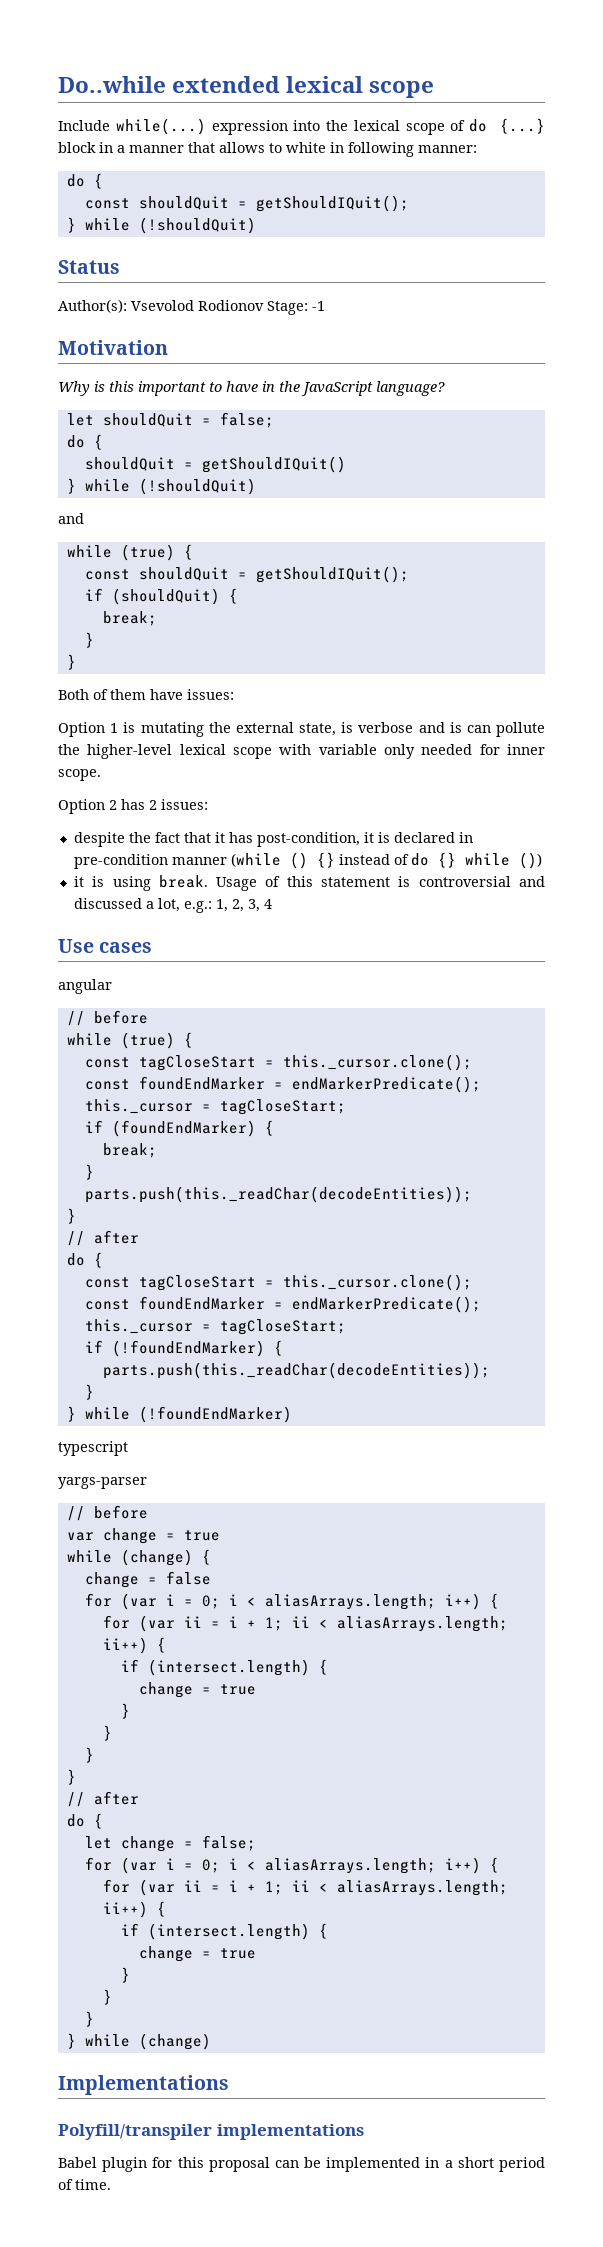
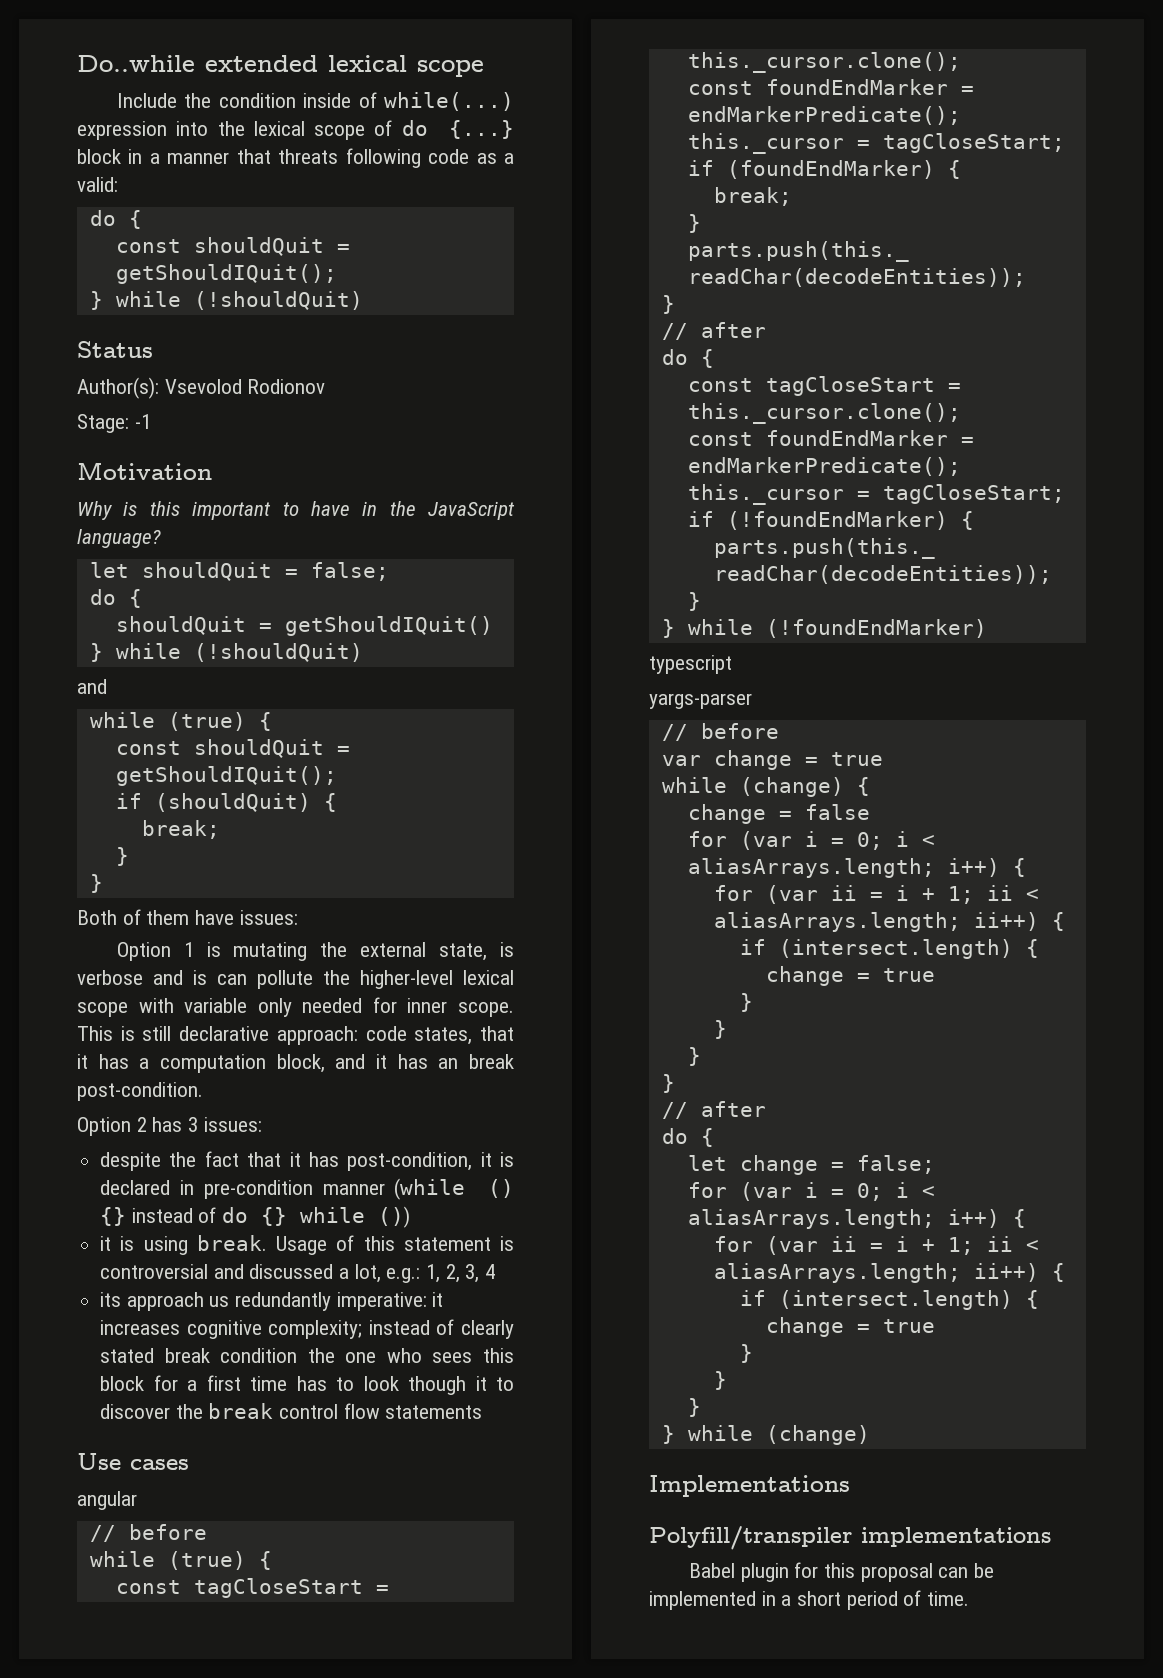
(110, 125) none -> [184,92,377,108] the condition inside of
[219,142,477,157] allows to white in following manner: -> [278,148,514,168] [77,177,118,192] threats following code as a valid:
(264, 305) none -> (326, 386) //
(101, 775) none -> [77,1026,514,1045] [77,1054,514,1073] [77,1082,203,1101] This is still declarative approach: code states, that it has a computation block, and it has an break post-condition.
[149,800,157,810] 2 -> [188,1117,199,1132] 3
(272, 904) none -> [100,1292,444,1311] [100,1319,514,1339] [100,1348,514,1363] [100,1375,514,1395] [100,1403,483,1419] // its approach us redundantly imperative: it increases cognitive complexity; instead of clearly stated break condition the one who sees this block for a first time has to look though it to discover the break control flow statements

